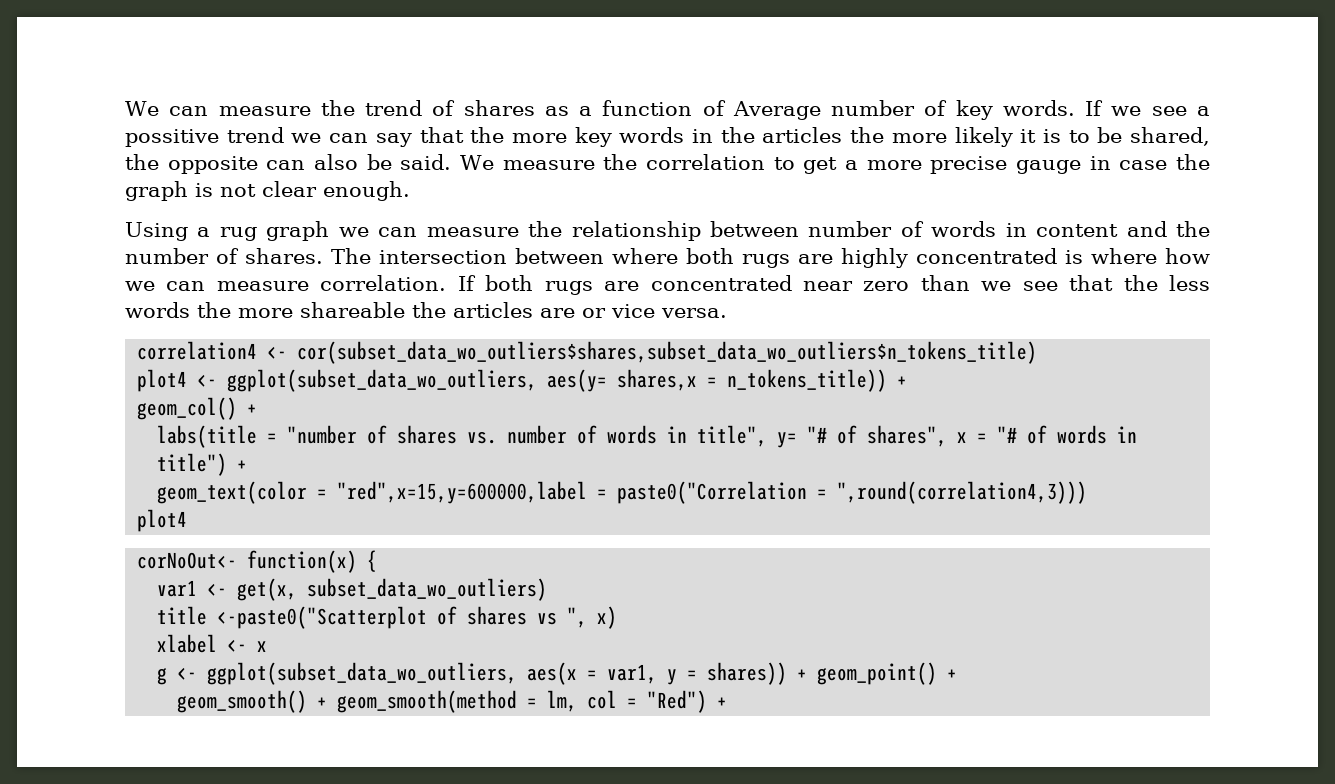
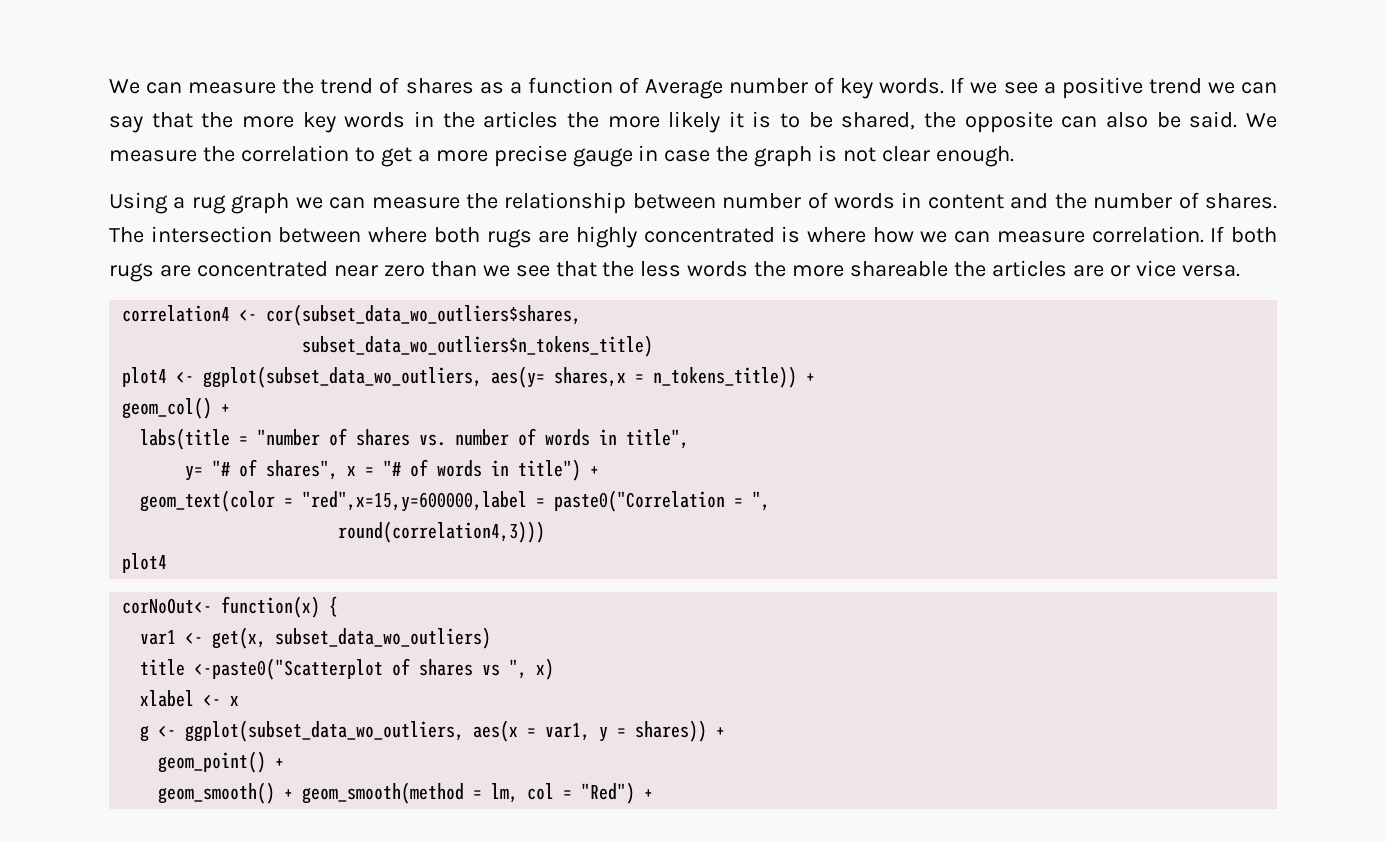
[125,129,219,147] possitive -> [1061,77,1143,99] positive
[297,341,1038,364] cor(subset_data_wo_outliers$shares,subset_data_wo_outliers$n_tokens_title) -> [266,304,582,326] [302,335,654,357] cor(subset_data_wo_outliers$shares, // subset_data_wo_outliers$n_tokens_title)
(768, 436) none -> (690, 439) //
[837,481,1088,504] ",round(correlation4,3))) -> [752,491,771,511] [338,521,546,543] ", // round(correlation4,3)))
(808, 674) none -> (726, 732) //

